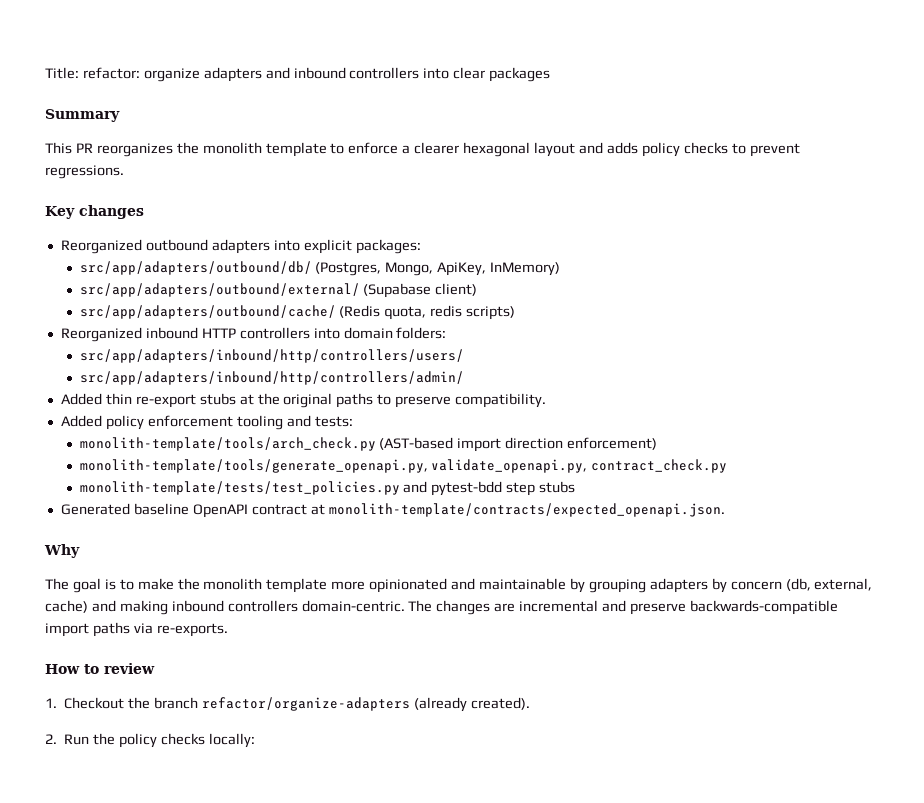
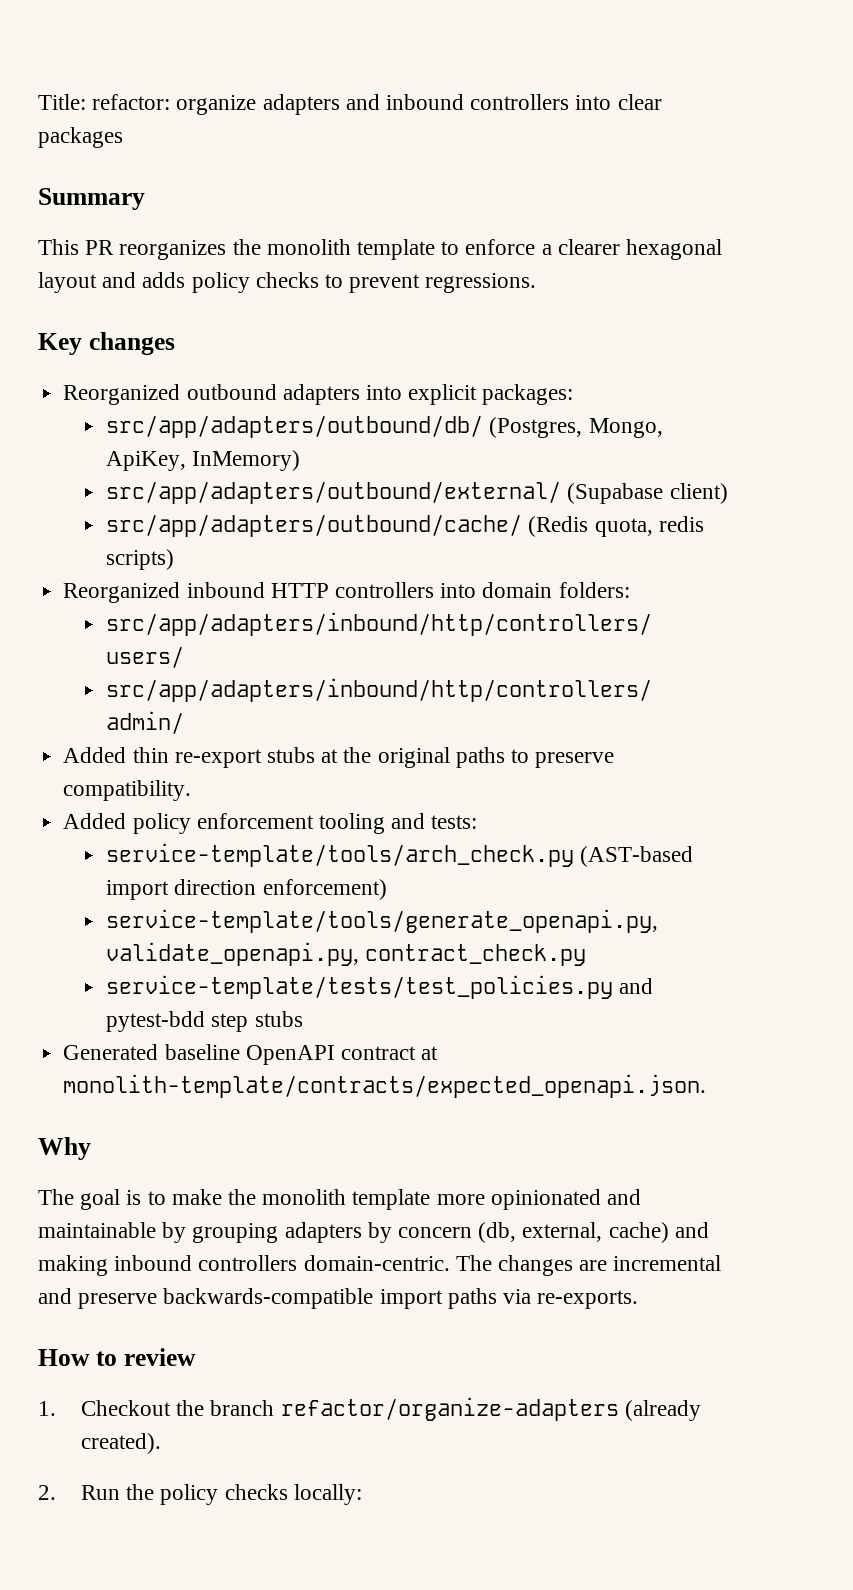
[79,437,376,451] monolith-template/tools/arch_check.py -> [106,843,575,867] service-template/tools/arch_check.py
[79,459,428,473] monolith-template/tools/generate_openapi.py, -> [106,909,659,933] service-template/tools/generate_openapi.py,
[79,481,400,495] monolith-template/tests/test_policies.py -> [106,975,614,999] service-template/tests/test_policies.py

